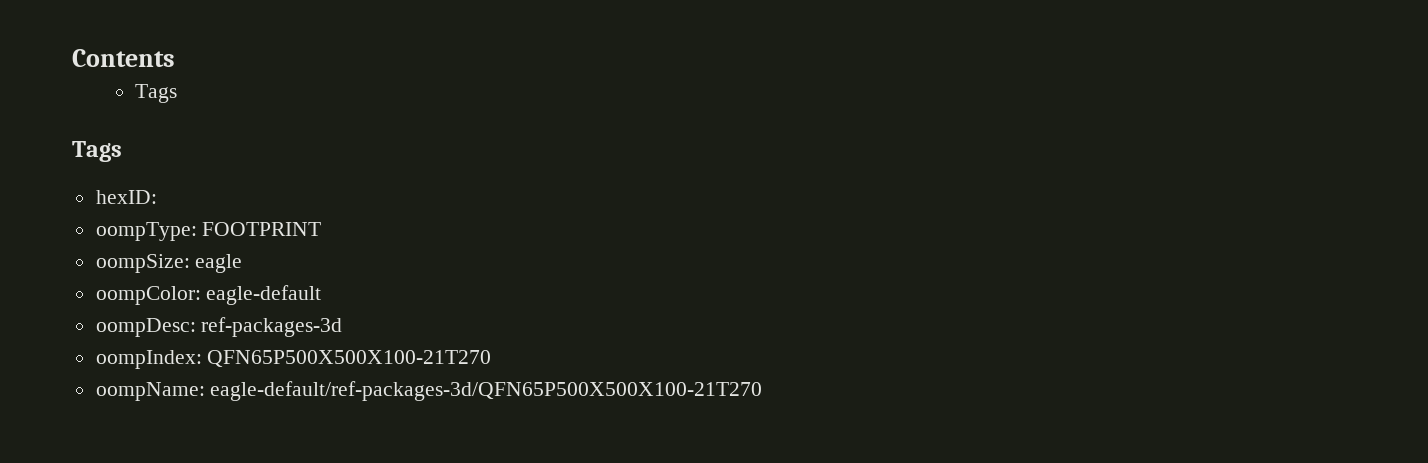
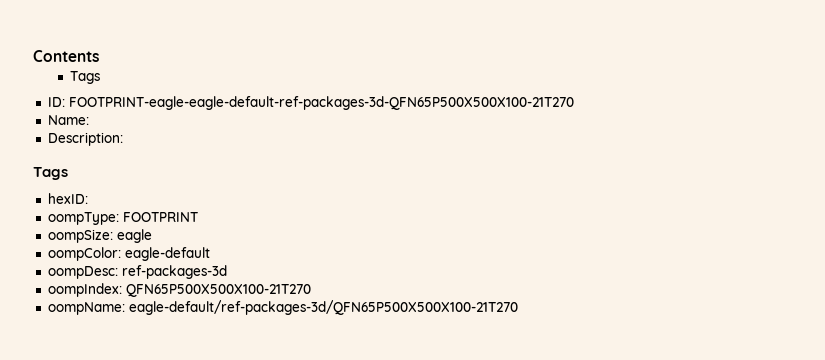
(178, 93) none -> [47,96,574,110] [47,115,89,125] [47,132,123,146] // ID: FOOTPRINT-eagle-eagle-default-ref-packages-3d-QFN65P500X500X100-21T270 // Name: // Description:

